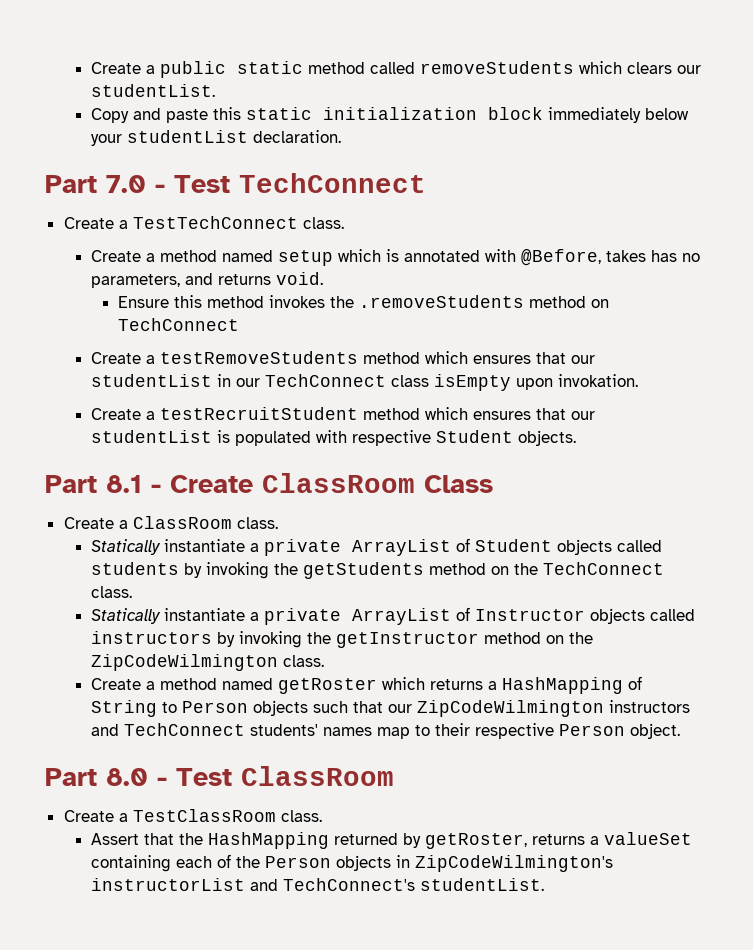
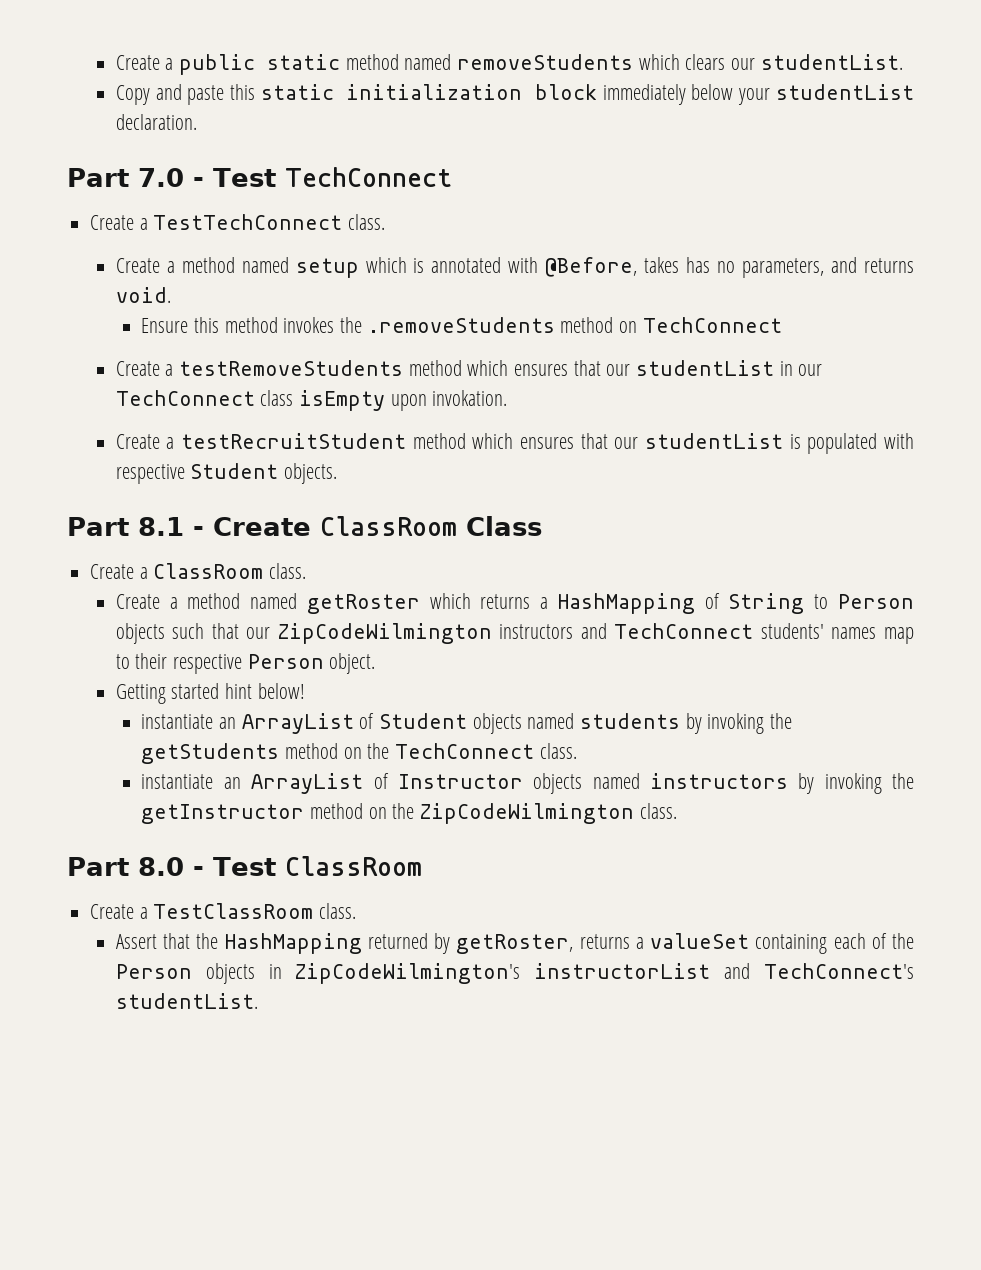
[369,62,415,74] called -> [404,54,452,70] named
[90,538,662,556] [90,562,664,579] [90,586,132,598] [90,607,695,625] [90,631,593,648] [90,654,324,671] // Statically instantiate a private ArrayList of Student objects called students by invoking the getStudents method on the TechConnect class. // Statically instantiate a private ArrayList of Instructor objects called instructors by invoking the getInstructor method on the ZipCodeWilmington class. -> (307, 571) none
(680, 731) none -> [115,683,305,704] [141,713,793,734] [141,743,577,764] [141,773,914,794] [141,803,677,824] // Getting started hint below! // instantiate an ArrayList of Student objects named students by invoking the getStudents method on the TechConnect class. // instantiate an ArrayList of Instructor objects named instructors by invoking the getInstructor method on the ZipCodeWilmington class.

